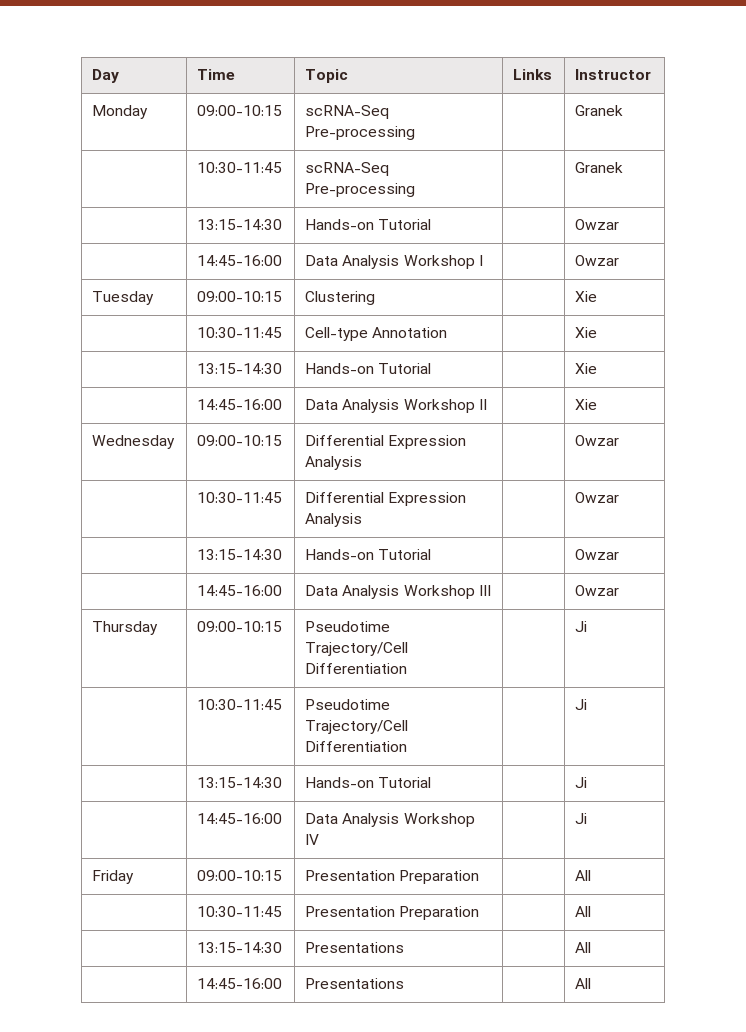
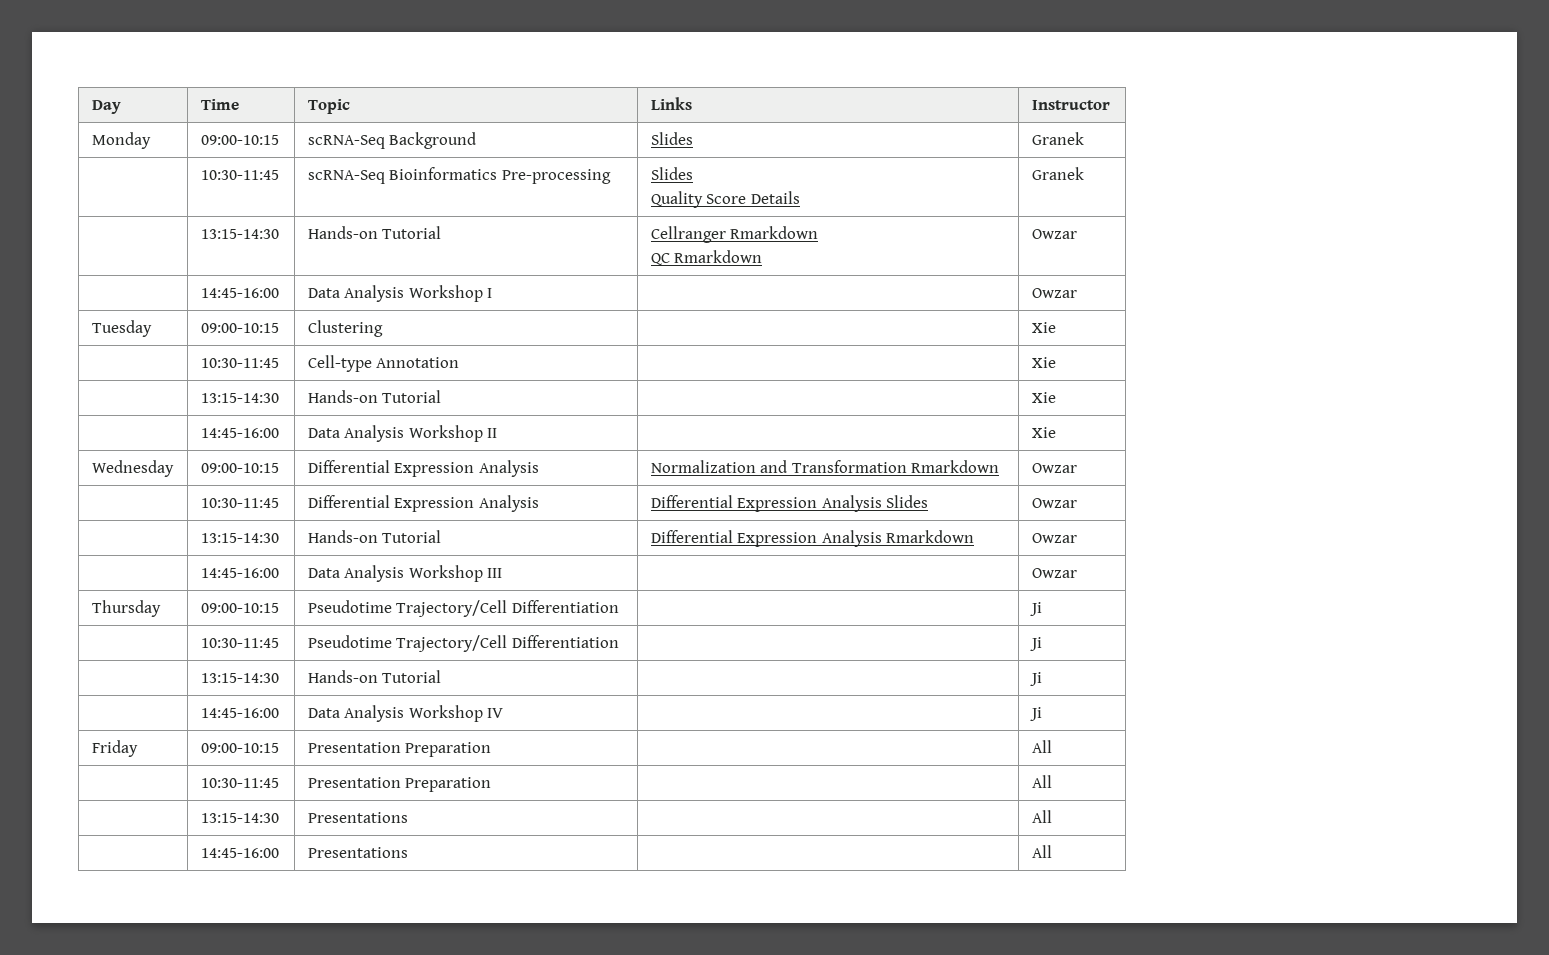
[305,126,416,140] Pre-processing | -> [389,132,477,149] [650,132,693,145] Background | Slides
[305,183,416,197] Pre-processing | -> [389,167,611,184] [650,167,693,180] [650,191,800,208] Bioinformatics Pre-processing | Slides // Quality Score Details
(432, 224) none -> [650,226,819,243] [650,250,763,265] Cellranger Rmarkdown // QC Rmarkdown
(363, 463) none -> [650,460,1000,473] Normalization and Transformation Rmarkdown
(363, 520) none -> [650,495,929,512] Differential Expression Analysis Slides
(432, 554) none -> [650,530,975,547] Differential Expression Analysis Rmarkdown

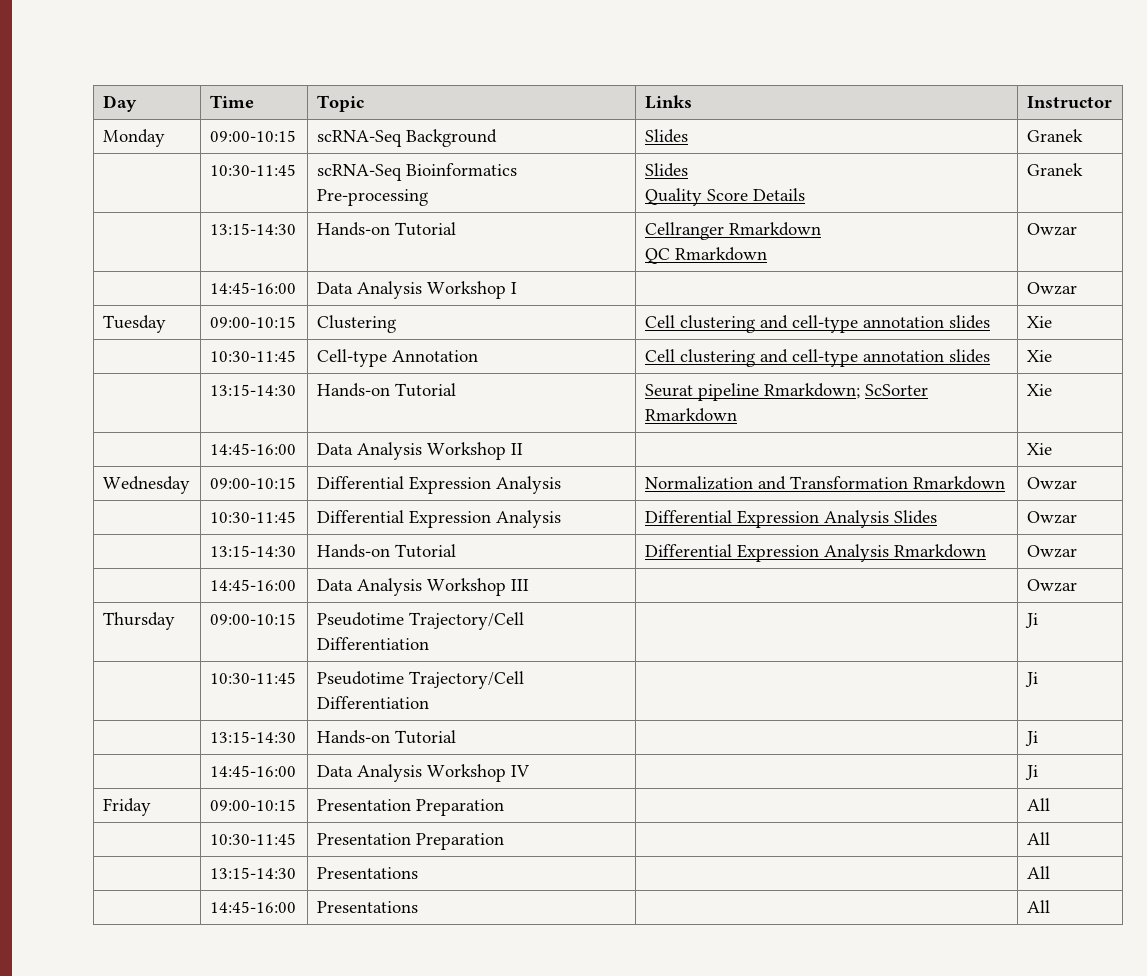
[1031,322,1056,333] [200,358,279,368] [307,355,460,372] | Xie // | 10:30-11:45 | Cell-type Annotation | -> [644,315,990,333] [1026,316,1052,328] [209,350,296,362] [316,349,478,367] [644,349,990,367] Cell clustering and cell-type annotation slides | Xie // | 10:30-11:45 | Cell-type Annotation | Cell clustering and cell-type annotation slides
(442, 396) none -> [644,383,928,401] [644,408,737,422] Seurat pipeline Rmarkdown; ScSorter Rmarkdown

